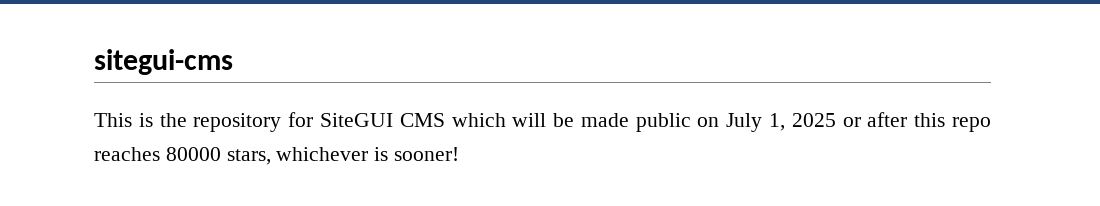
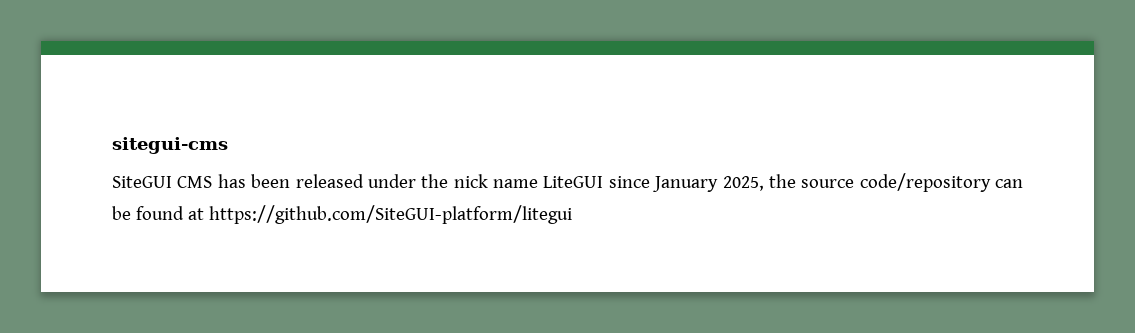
[94,112,991,132] [94,147,460,165] This is the repository for SiteGUI CMS which will be made public on July 1, 2025 or after this repo reaches 80000 stars, whichever is sooner! -> [112,173,1023,192] [112,205,572,224] SiteGUI CMS has been released under the nick name LiteGUI since January 2025, the source code/repository can be found at https://github.com/SiteGUI-platform/litegui

